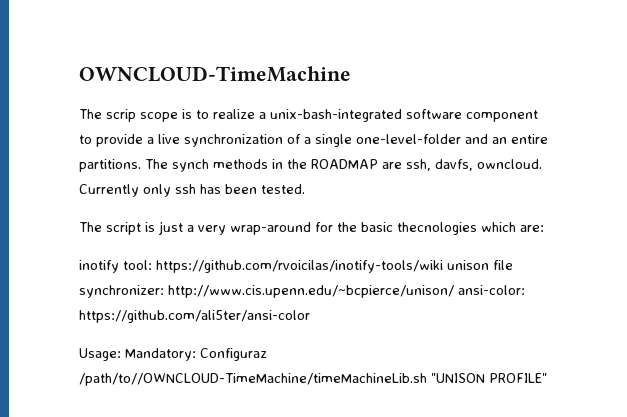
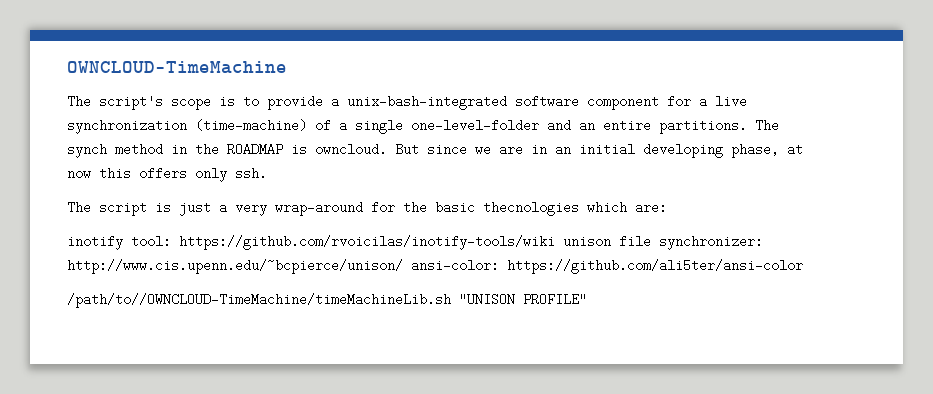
[106,109,136,122] scrip -> [99,95,163,110] script's
[213,109,255,119] realize -> [267,95,323,110] provide
[79,134,143,147] to provide -> [667,95,691,108] for
(283, 140) none -> [195,119,307,132] (time-machine)
[213,159,268,169] methods -> [115,143,163,156] method
[382,159,542,171] [79,184,305,197] are ssh, davfs, owncloud. Currently only ssh has been tested. -> [291,143,803,158] [67,167,267,182] is owncloud. But since we are in an initial developing phase, at now this offers only ssh.
[79,348,267,361] Usage: Mandatory: Configuraz -> (803, 266) none

